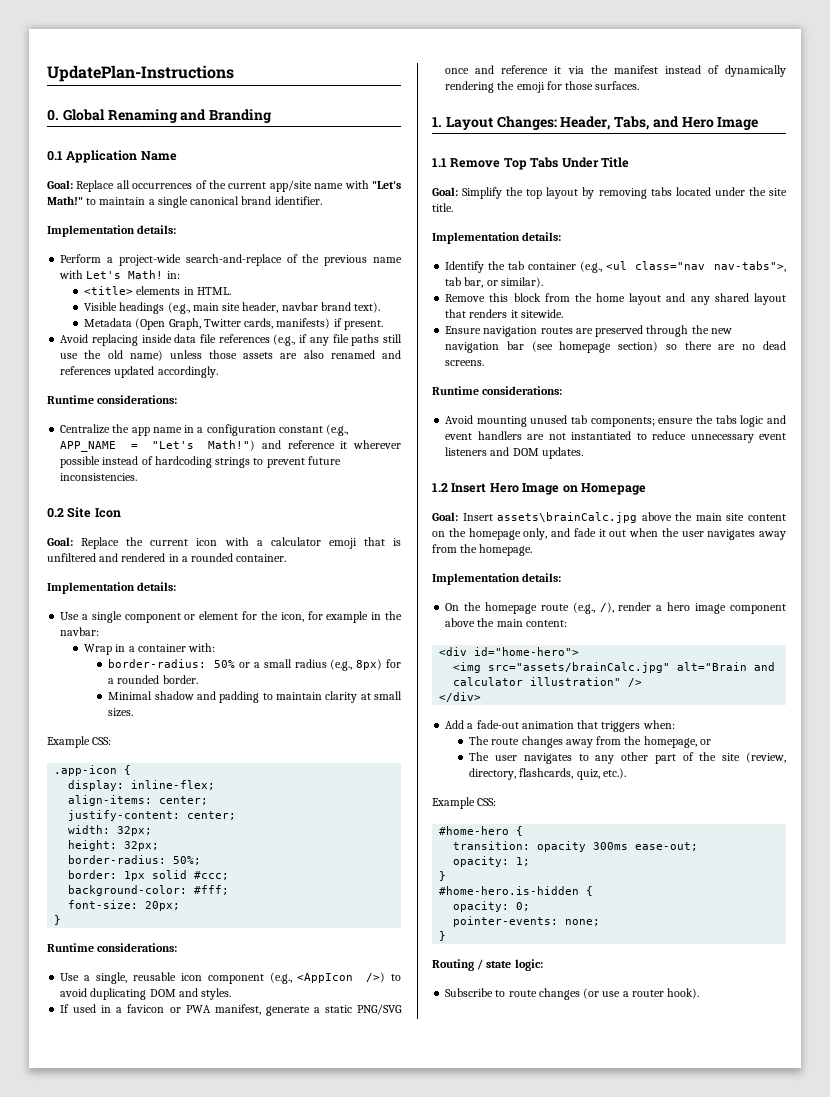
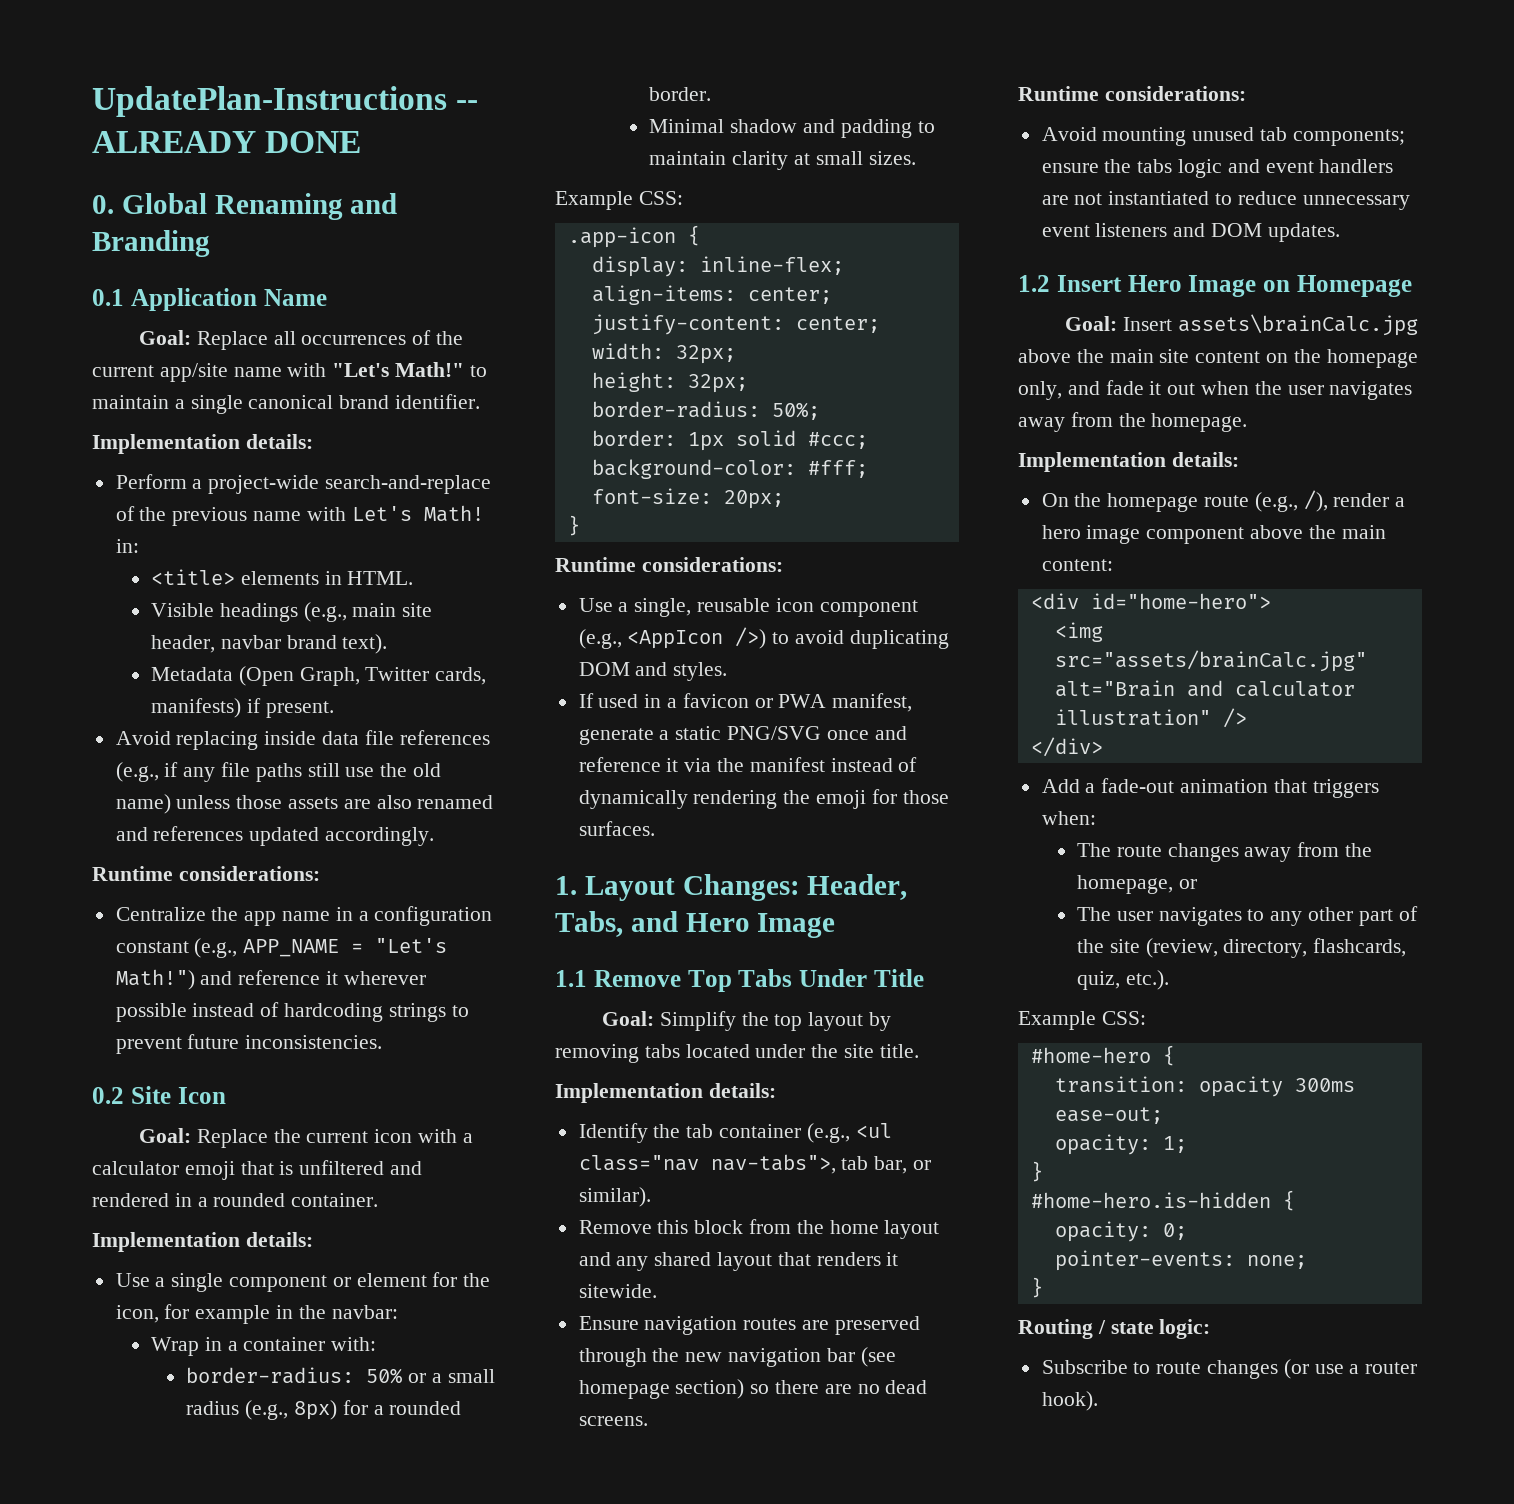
(234, 73) none -> [456,100,479,110] [92,131,362,153] -- ALREADY DONE

